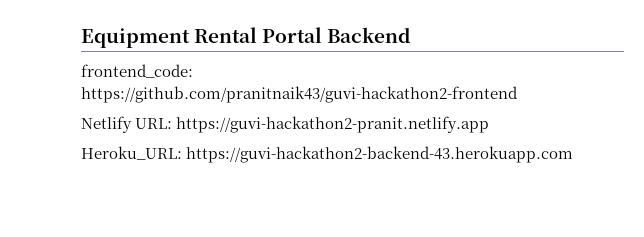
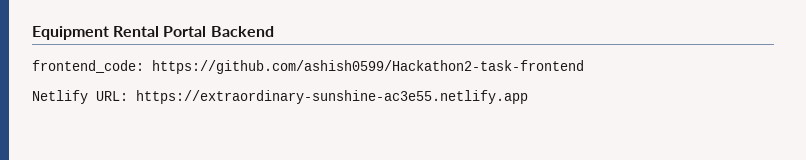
[81,86,518,103] https://github.com/pranitnaik43/guvi-hackathon2-frontend -> [152,60,584,74] https://github.com/ashish0599/Hackathon2-task-frontend
[176,116,490,133] [81,146,574,163] https://guvi-hackathon2-pranit.netlify.app // Heroku_URL: https://guvi-hackathon2-backend-43.herokuapp.com -> [136,90,528,104] https://extraordinary-sunshine-ac3e55.netlify.app

